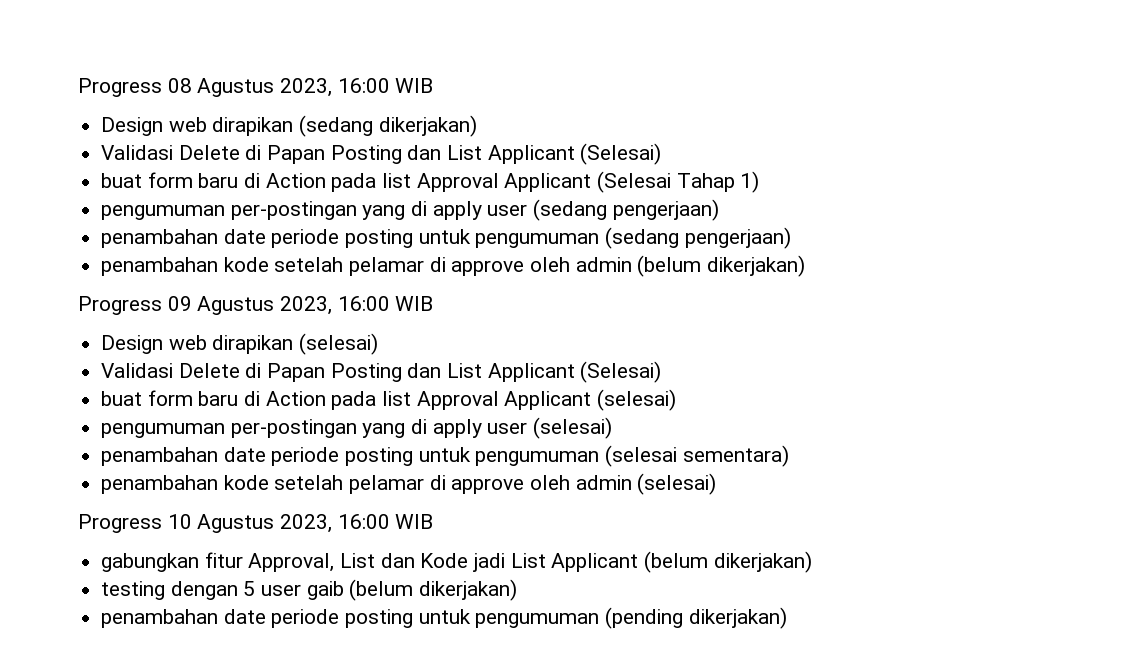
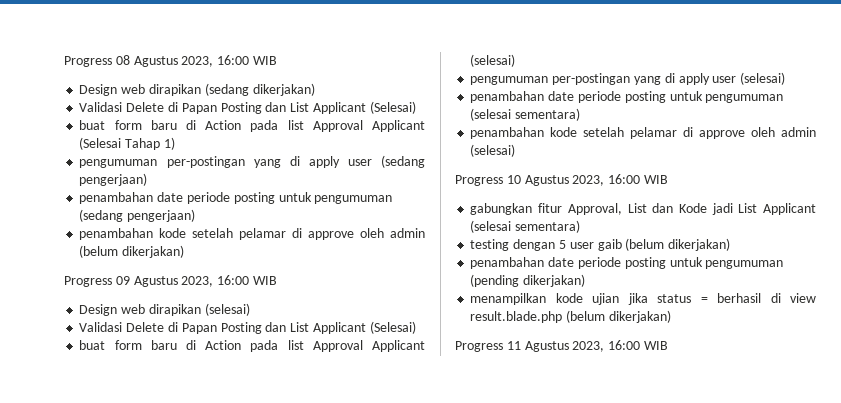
[644,551,812,573] (belum dikerjakan) -> [470,220,581,233] (selesai sementara)
(787, 618) none -> [470,293,816,305] [470,310,671,323] [455,340,668,352] // menampilkan kode ujian jika status = berhasil di view result.blade.php (belum dikerjakan) // Progress 11 Agustus 2023, 16:00 WIB

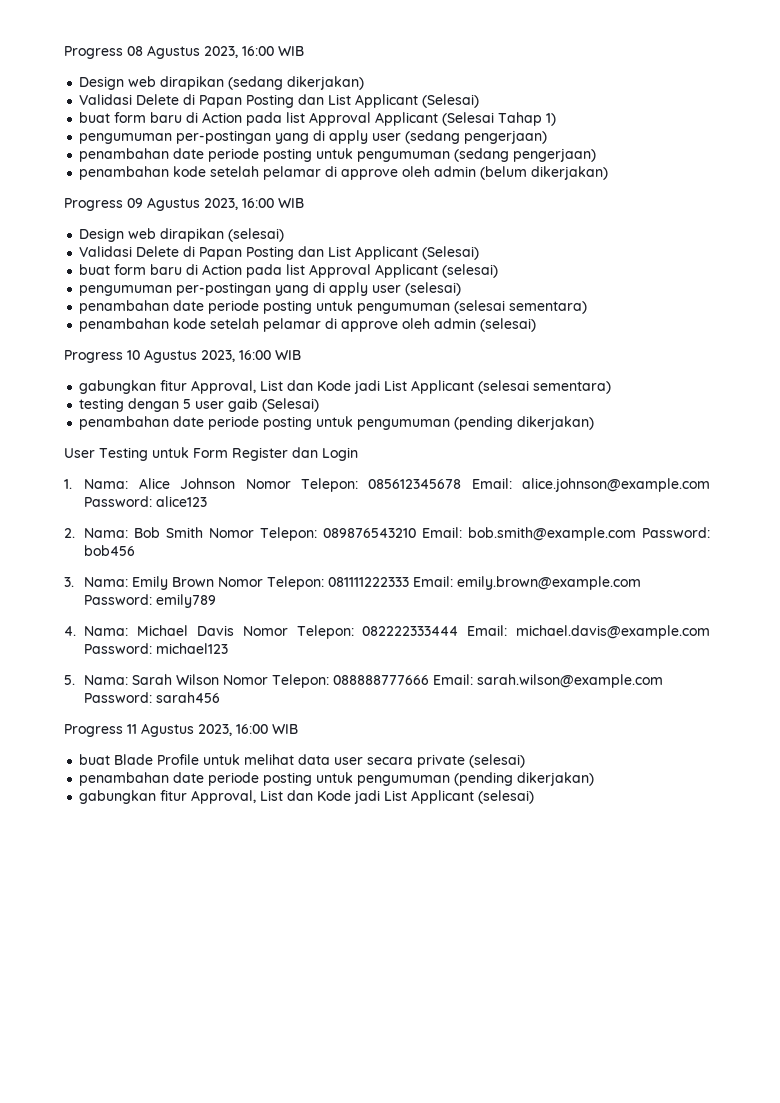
[625,238,731,251] [470,257,784,269] [470,274,586,287] [470,293,816,305] [470,310,671,323] (belum dikerjakan) // penambahan date periode posting untuk pengumuman (pending dikerjakan) // menampilkan kode ujian jika status = berhasil di view result.blade.php (belum dikerjakan) -> [262,398,320,412] [79,416,595,430] [64,447,358,461] [64,478,710,492] [84,496,208,507] [64,527,710,541] [84,545,136,556] [64,576,642,590] [84,594,217,608] [64,625,710,639] [84,643,229,654] [64,674,664,688] [84,692,221,703] (Selesai) // penambahan date periode posting untuk pengumuman (pending dikerjakan) // User Testing untuk Form Register dan Login // 1. Nama: Alice Johnson Nomor Telepon: 085612345678 Email: alice.johnson@example.com Password: alice123 // 2. Nama: Bob Smith Nomor Telepon: 089876543210 Email: bob.smith@example.com Password: bob456 // 3. Nama: Emily Brown Nomor Telepon: 081111222333 Email: emily.brown@example.com Password: emily789 // 4. Nama: Michael Davis Nomor Telepon: 082222333444 Email: michael.davis@example.com Password: michael123 // 5. Nama: Sarah Wilson Nomor Telepon: 088888777666 Email: sarah.wilson@example.com Password: sarah456
(668, 345) none -> [79,754,526,768] [79,772,595,786] [79,790,535,804] // buat Blade Profile untuk melihat data user secara private (selesai) // penambahan date periode posting untuk pengumuman (pending dikerjakan) // gabungkan fitur Approval, List dan Kode jadi List Applicant (selesai)

